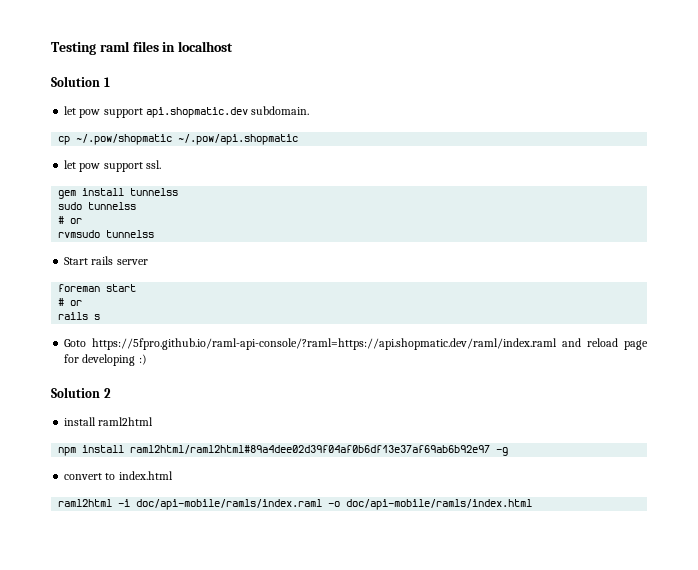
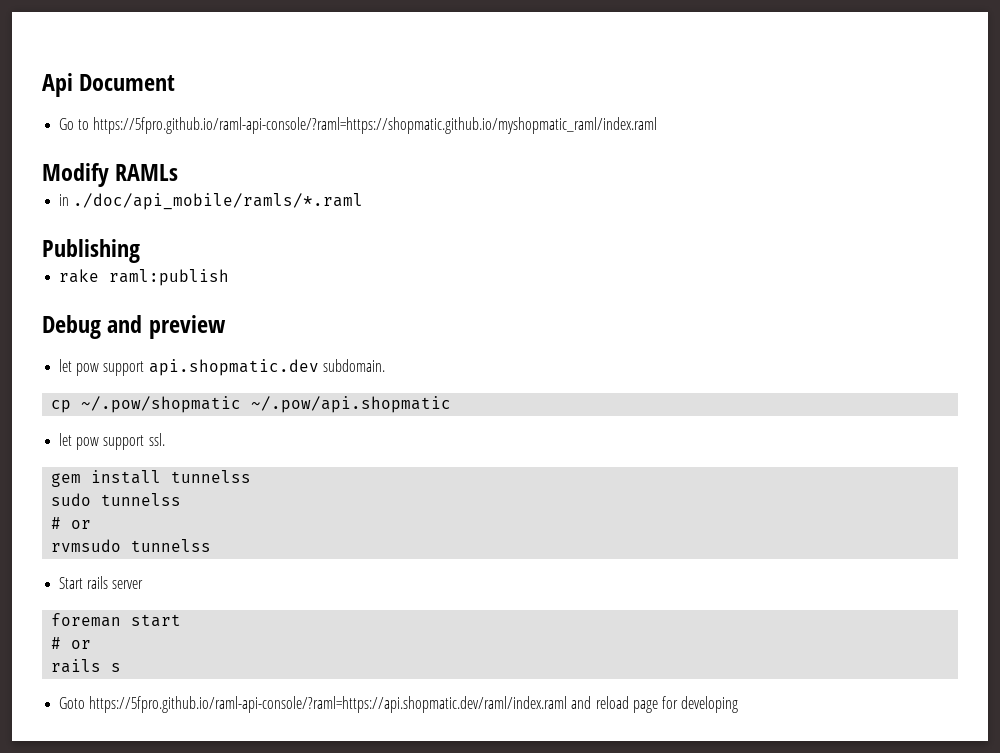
[51,41,234,55] [51,76,110,87] Testing raml files in localhost // Solution 1 -> [42,73,176,97] [59,117,658,134] [42,163,179,187] [59,193,364,210] [42,239,140,263] [59,269,230,286] [42,315,226,339] Api Document // Go to https://5fpro.github.io/raml-api-console/?raml=https://shopmatic.github.io/myshopmatic_raml/index.raml // Modify RAMLs // in ./doc/api_mobile/ramls/*.raml // Publishing // rake raml:publish // Debug and preview
[138,354,147,365] [51,387,111,398] [64,417,154,426] [58,445,509,456] [64,471,173,480] [58,499,533,510] :) // Solution 2 // install raml2html // npm install raml2html/raml2html#89a4dee02d39f04af0b6df13e37af69ab6b92e97 -g // convert to index.html // raml2html -i doc/api-mobile/ramls/index.raml -o doc/api-mobile/ramls/index.html -> (739, 704) none

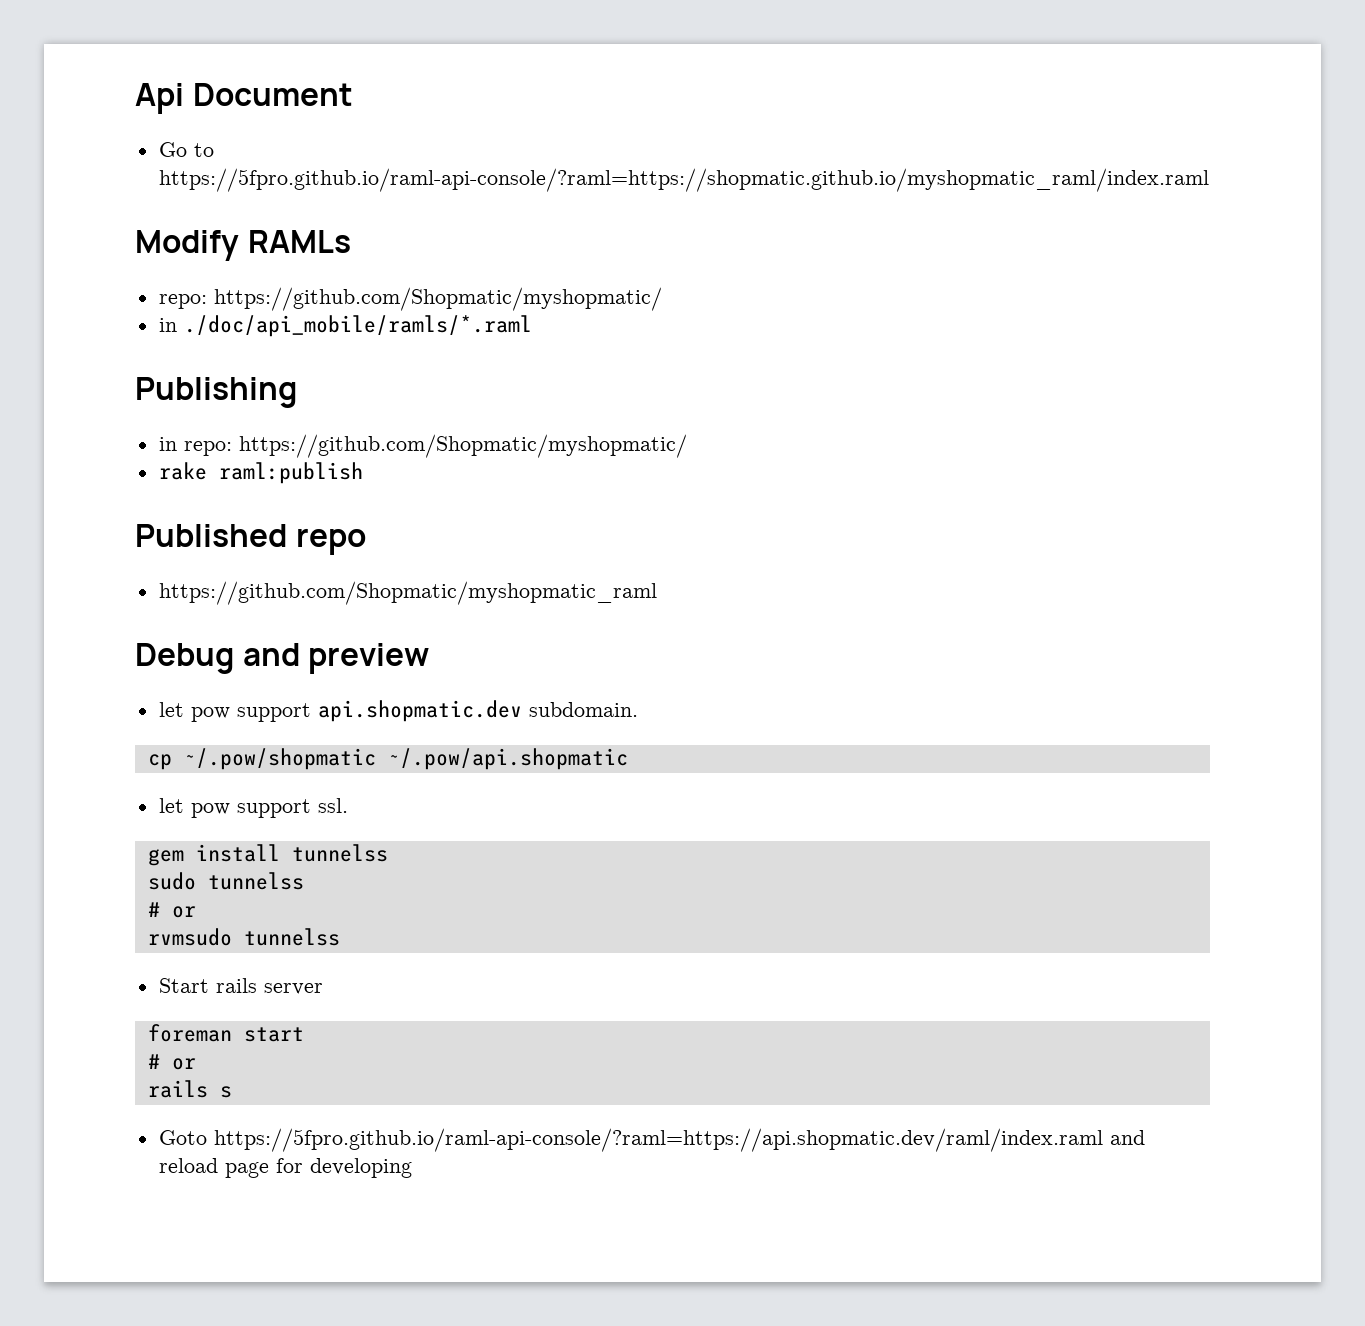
(179, 172) none -> [158,287,662,311] // repo: https://github.com/Shopmatic/myshopmatic/
(140, 251) none -> [158,434,687,458] // in repo: https://github.com/Shopmatic/myshopmatic/
(230, 277) none -> [135,524,366,555] [158,581,657,605] // Published repo // https://github.com/Shopmatic/myshopmatic_raml

